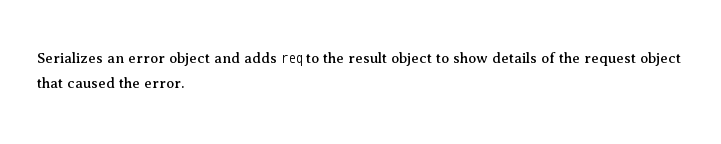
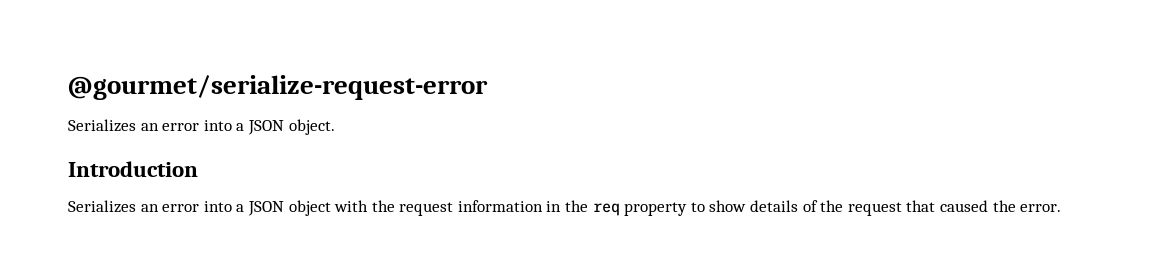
[37,52,432,66] Serializes an error object and adds req to the result object -> [68,75,488,100] [68,119,335,135] [68,161,198,177] [68,200,688,216] @gourmet/serialize-request-error // Serializes an error into a JSON object. // Introduction // Serializes an error into a JSON object with the request information in the req property
[640,52,681,66] object -> (902, 209) none

